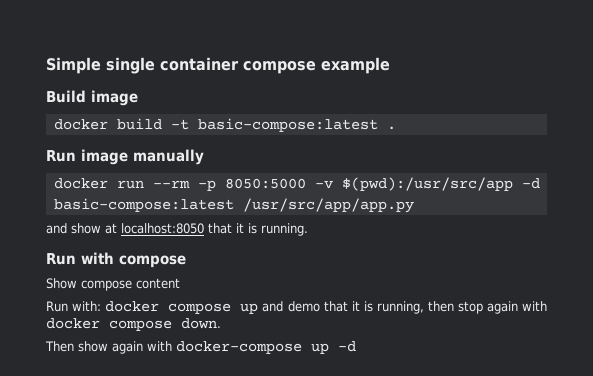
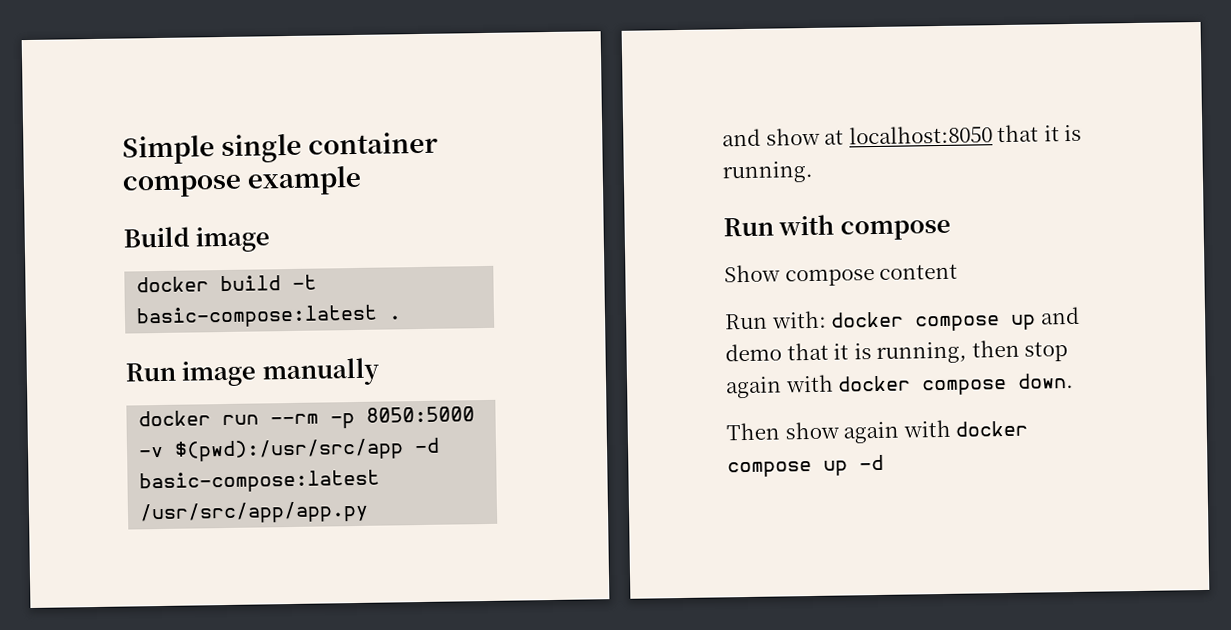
[176,341,302,354] docker-compose -> [955,420,1029,437] [727,461,812,478] docker compose

